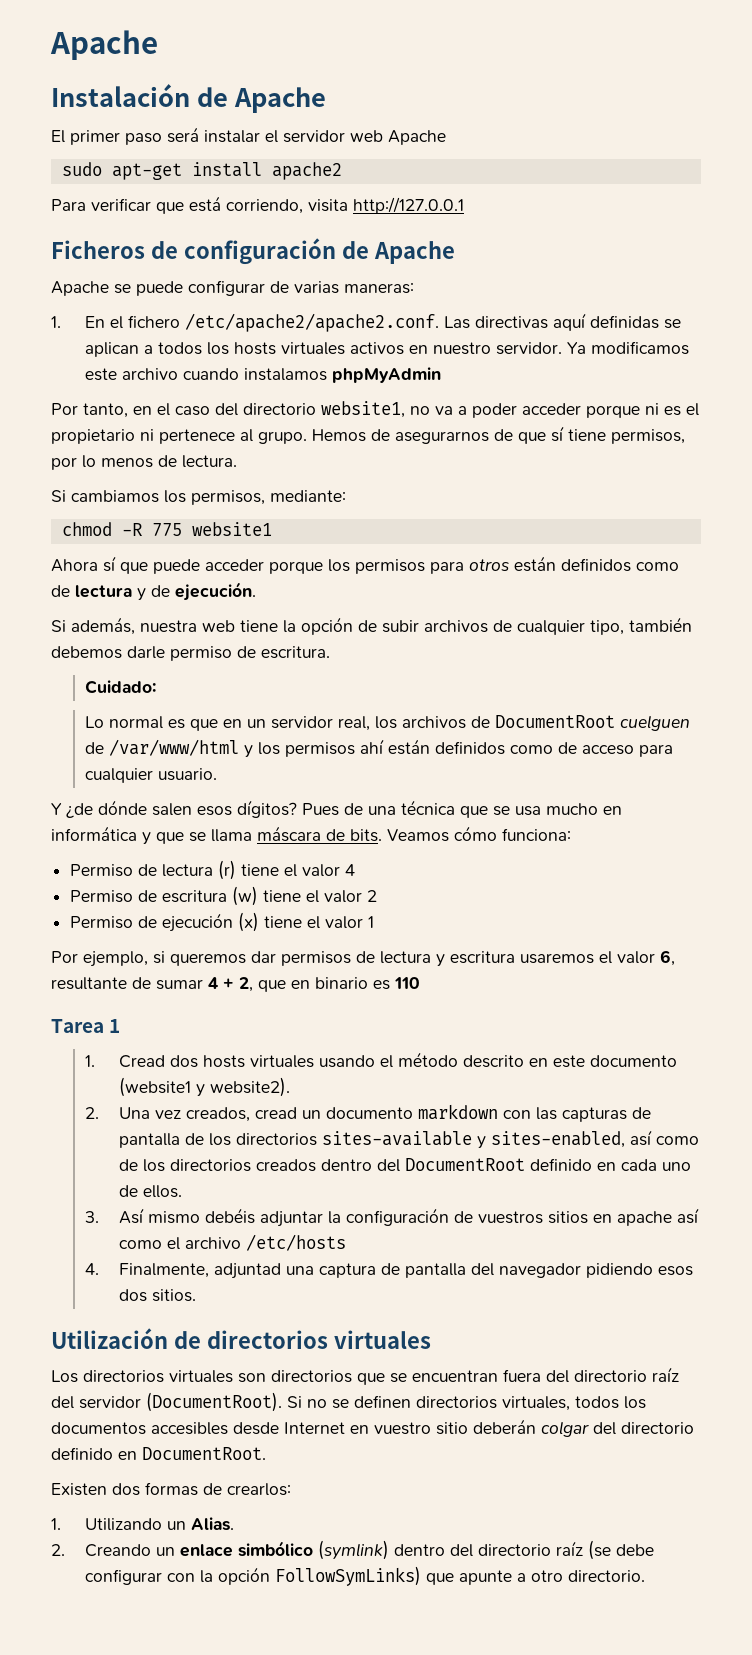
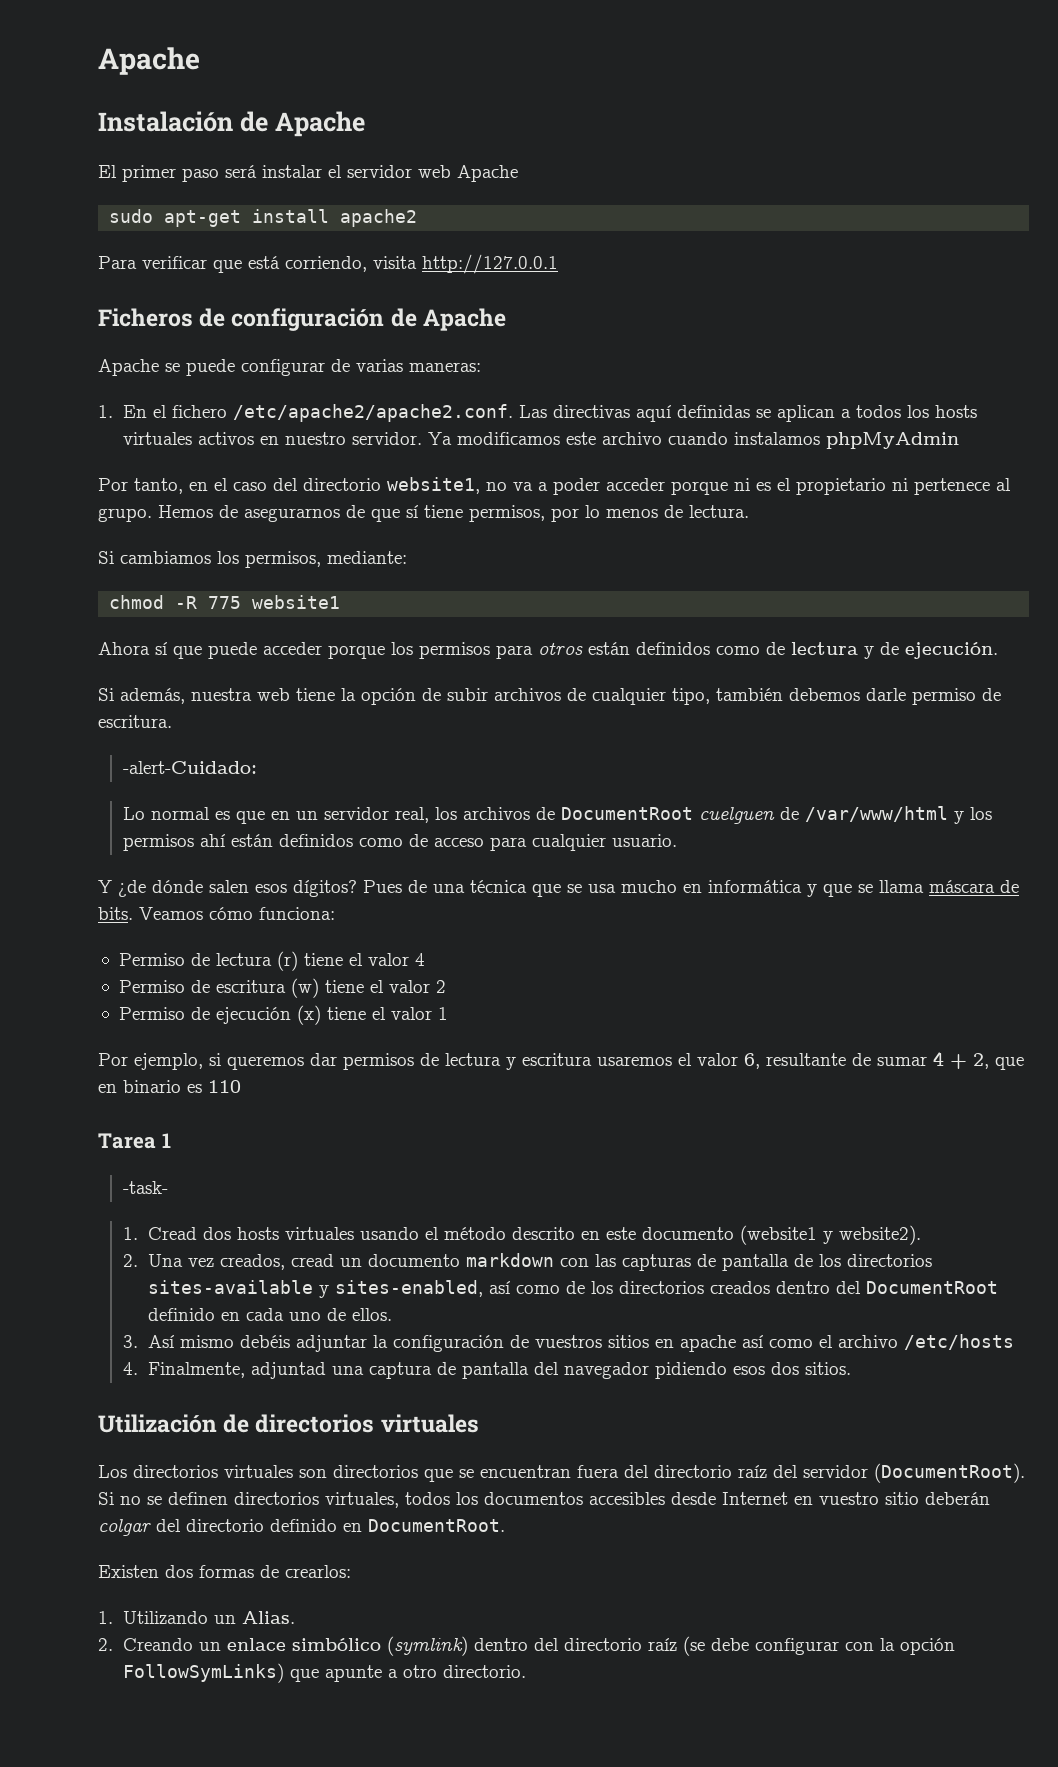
[85,680,157,694] Cuidado: -> [122,761,257,774] -alert-Cuidado:
(121, 1026) none -> [122,1181,168,1194] // -task-

